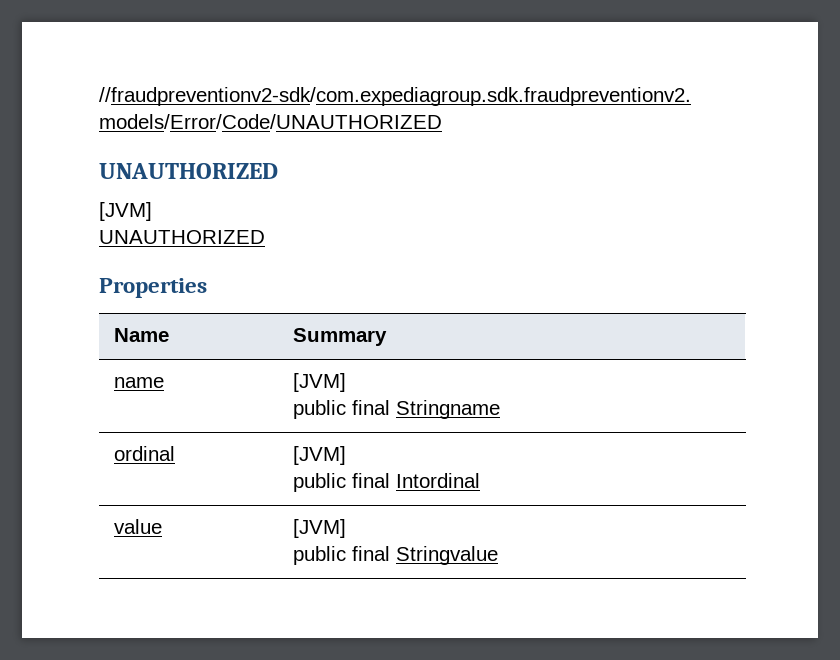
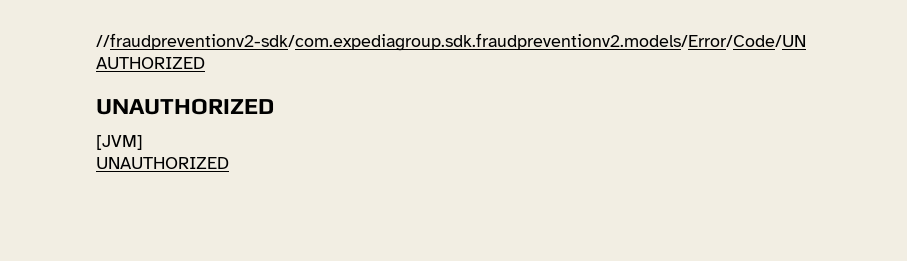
[99,278,207,298] [114,328,170,342] [293,328,388,346] [114,377,165,388] [293,373,347,392] [293,400,501,419] [114,446,176,461] [293,446,347,465] [293,473,481,492] [114,519,163,534] [293,519,347,538] [293,546,499,565] // Properties // Name | Summary // name | [JVM] // public final Stringname // ordinal | [JVM] // public final Intordinal // value | [JVM] // public final Stringvalue -> (229, 163) none

